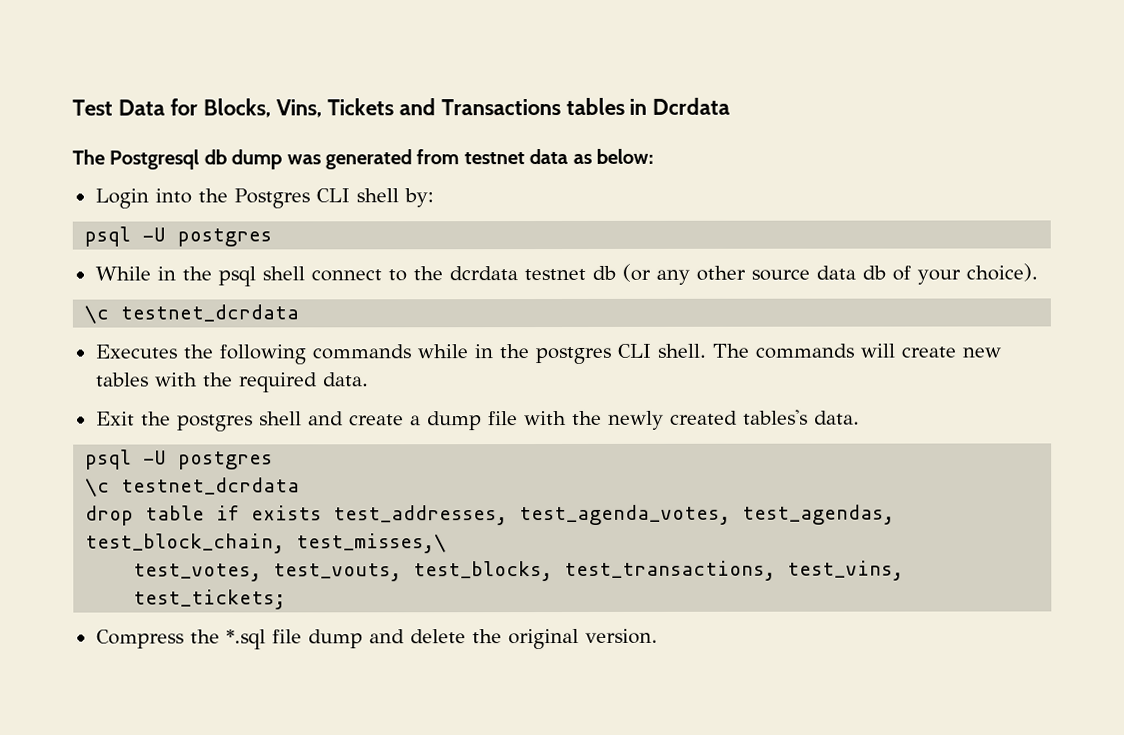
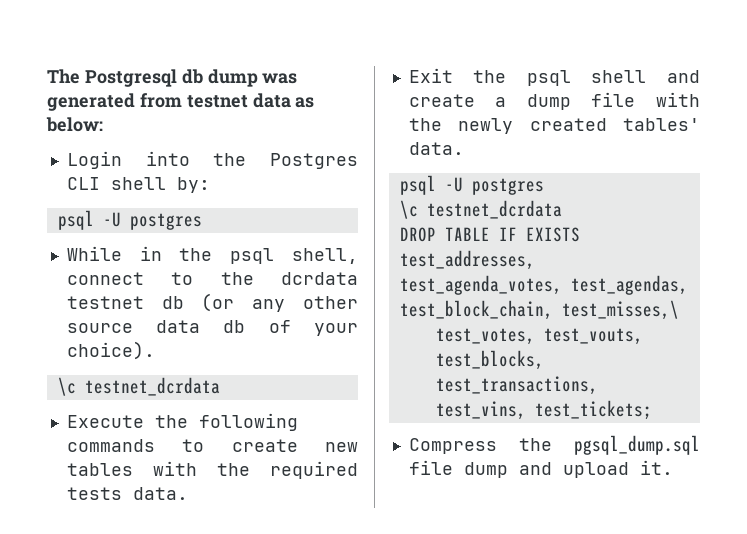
[72,97,731,118] Test Data for Blocks, Vins, Tickets and Transactions tables in Dcrdata // -> (47, 76) none
[261,266,305,281] shell -> [292,248,358,264] shell,
[94,344,177,359] Executes -> [66,415,144,428] Execute
[416,343,895,365] while in the postgres CLI shell. The commands will -> [182,439,205,452] to
(318, 382) none -> [66,487,122,500] tests
[176,414,253,432] postgres -> [526,70,571,86] psql
[742,409,808,425] tables's -> [623,118,700,131] tables'
[85,505,323,526] drop table if exists -> [399,227,580,242] DROP TABLE IF EXISTS
[225,629,266,650] *.sql -> [574,435,700,455] pgsql_dump.sql
[409,628,658,650] delete the original version. -> [562,460,673,478] upload it.

